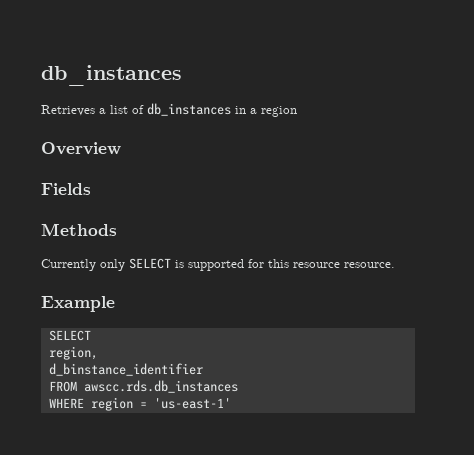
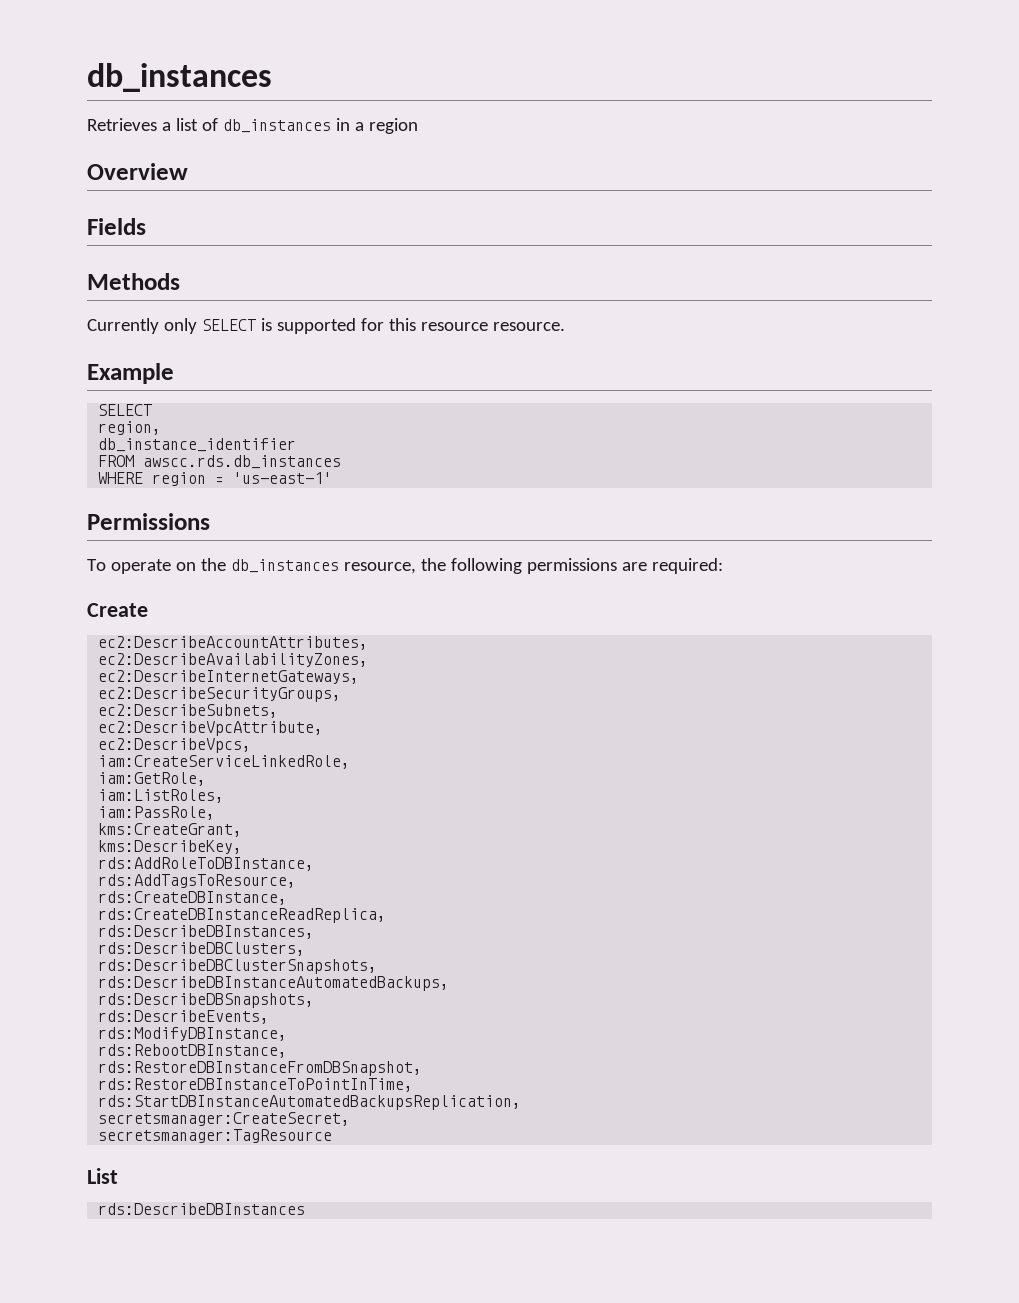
[48,363,203,376] d_binstance_identifier -> [98,438,297,452] db_instance_identifier
(231, 403) none -> [87,513,210,530] [87,558,723,574] [87,603,148,617] [98,636,369,650] [98,653,369,667] [98,670,360,684] [98,687,342,702] [98,704,279,718] [98,721,324,736] [98,738,252,753] [98,755,351,769] [98,772,207,786] [98,789,225,803] [98,806,216,820] [98,823,243,837] [98,840,243,854] [98,857,315,871] [98,874,297,888] [98,891,288,905] [98,908,387,923] [98,925,315,939] [98,942,306,956] [98,959,378,974] [98,976,450,991] [98,993,315,1008] [98,1010,270,1024] [98,1027,288,1041] [98,1044,288,1058] [98,1061,423,1076] [98,1078,414,1092] [98,1095,522,1110] [98,1112,351,1126] [98,1129,333,1143] [87,1168,118,1184] [98,1203,306,1215] // Permissions // To operate on the db_instances resource, the following permissions are required: // Create // ec2:DescribeAccountAttributes, // ec2:DescribeAvailabilityZones, // ec2:DescribeInternetGateways, // ec2:DescribeSecurityGroups, // ec2:DescribeSubnets, // ec2:DescribeVpcAttribute, // ec2:DescribeVpcs, // iam:CreateServiceLinkedRole, // iam:GetRole, // iam:ListRoles, // iam:PassRole, // kms:CreateGrant, // kms:DescribeKey, // rds:AddRoleToDBInstance, // rds:AddTagsToResource, // rds:CreateDBInstance, // rds:CreateDBInstanceReadReplica, // rds:DescribeDBInstances, // rds:DescribeDBClusters, // rds:DescribeDBClusterSnapshots, // rds:DescribeDBInstanceAutomatedBackups, // rds:DescribeDBSnapshots, // rds:DescribeEvents, // rds:ModifyDBInstance, // rds:RebootDBInstance, // rds:RestoreDBInstanceFromDBSnapshot, // rds:RestoreDBInstanceToPointInTime, // rds:StartDBInstanceAutomatedBackupsReplication, // secretsmanager:CreateSecret, // secretsmanager:TagResource // List // rds:DescribeDBInstances

